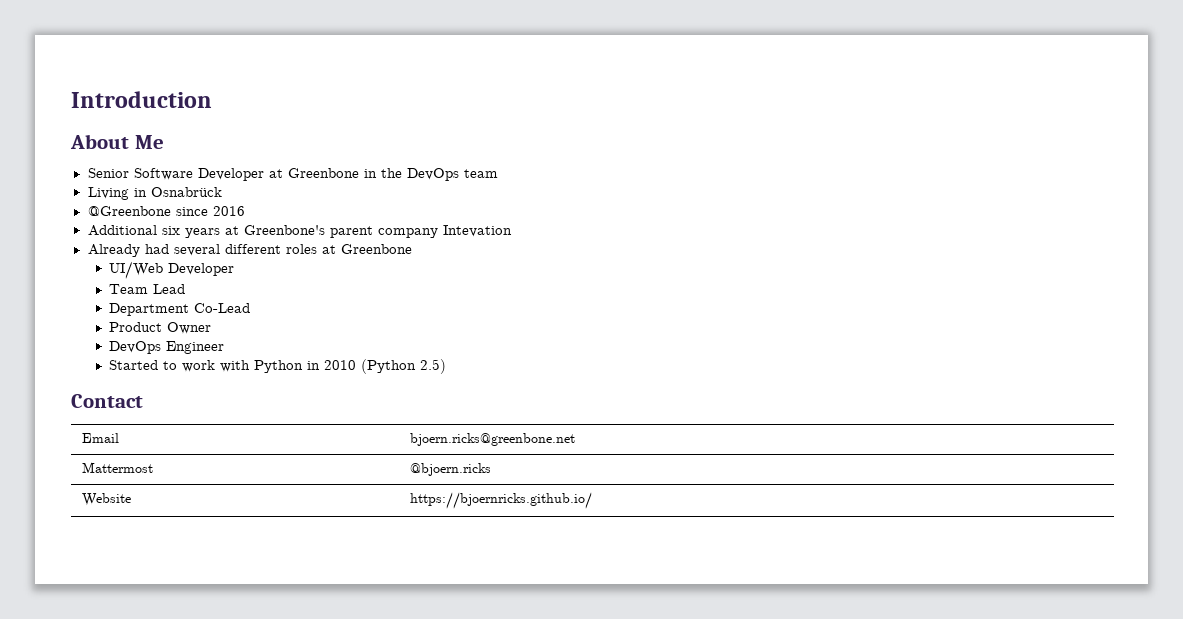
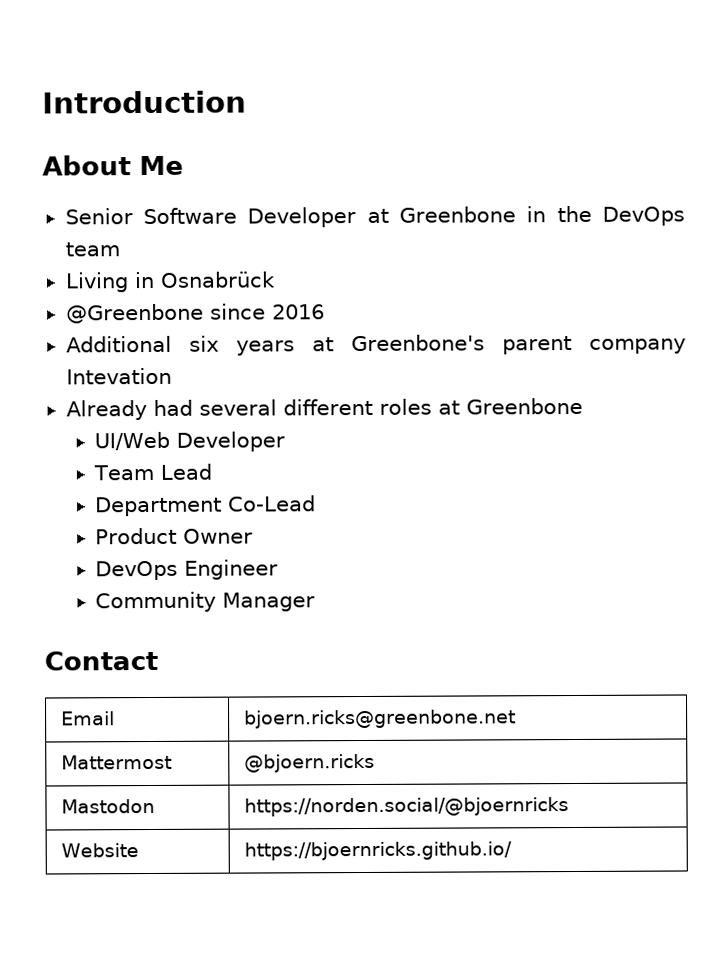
[109,359,447,374] Started to work with Python in 2010 (Python 2.5) -> [95,591,316,613] Community Manager
(492, 469) none -> [61,798,156,814] [244,797,570,817] // Mastodon | https://norden.social/@bjoernricks

